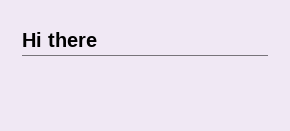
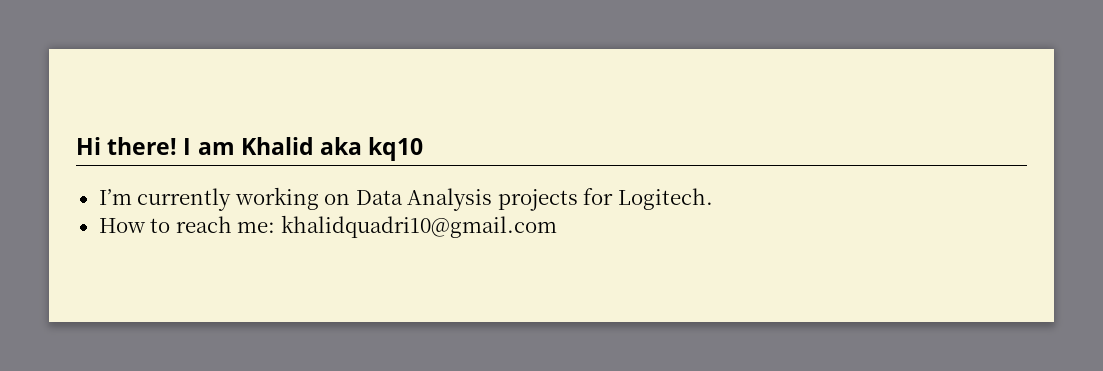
[48,32,97,47] there -> [107,137,424,161] [98,187,713,211] [98,215,557,238] there! I am Khalid aka kq10 // I’m currently working on Data Analysis projects for Logitech. // How to reach me: khalidquadri10@gmail.com

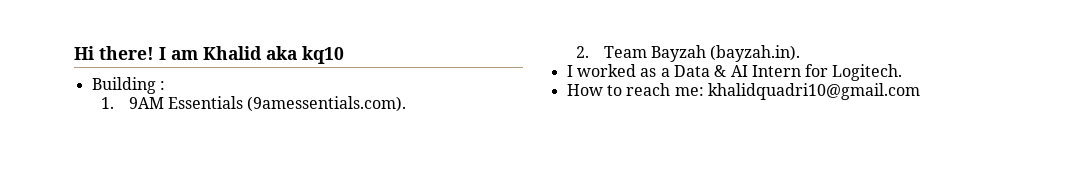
[98,187,578,211] I’m currently working on Data Analysis projects -> [91,77,165,94] [101,96,407,112] [576,45,801,62] [566,64,801,77] Building : // 1. 9AM Essentials (9amessentials.com). // 2. Team Bayzah (bayzah.in). // I worked as a Data & AI Intern

